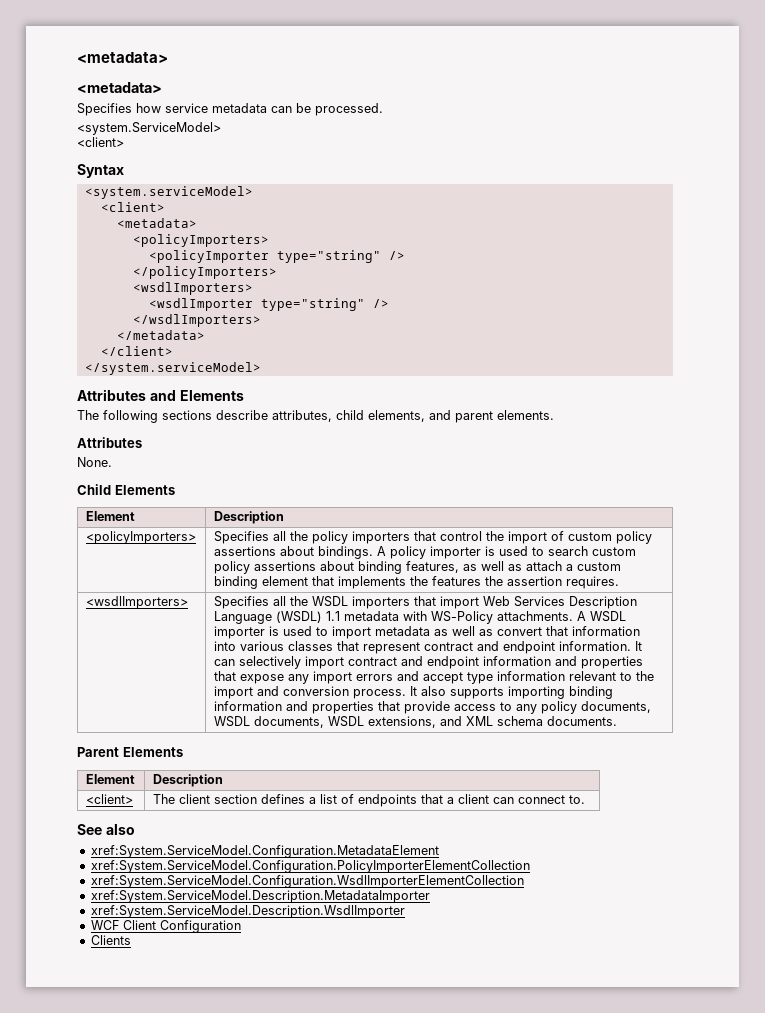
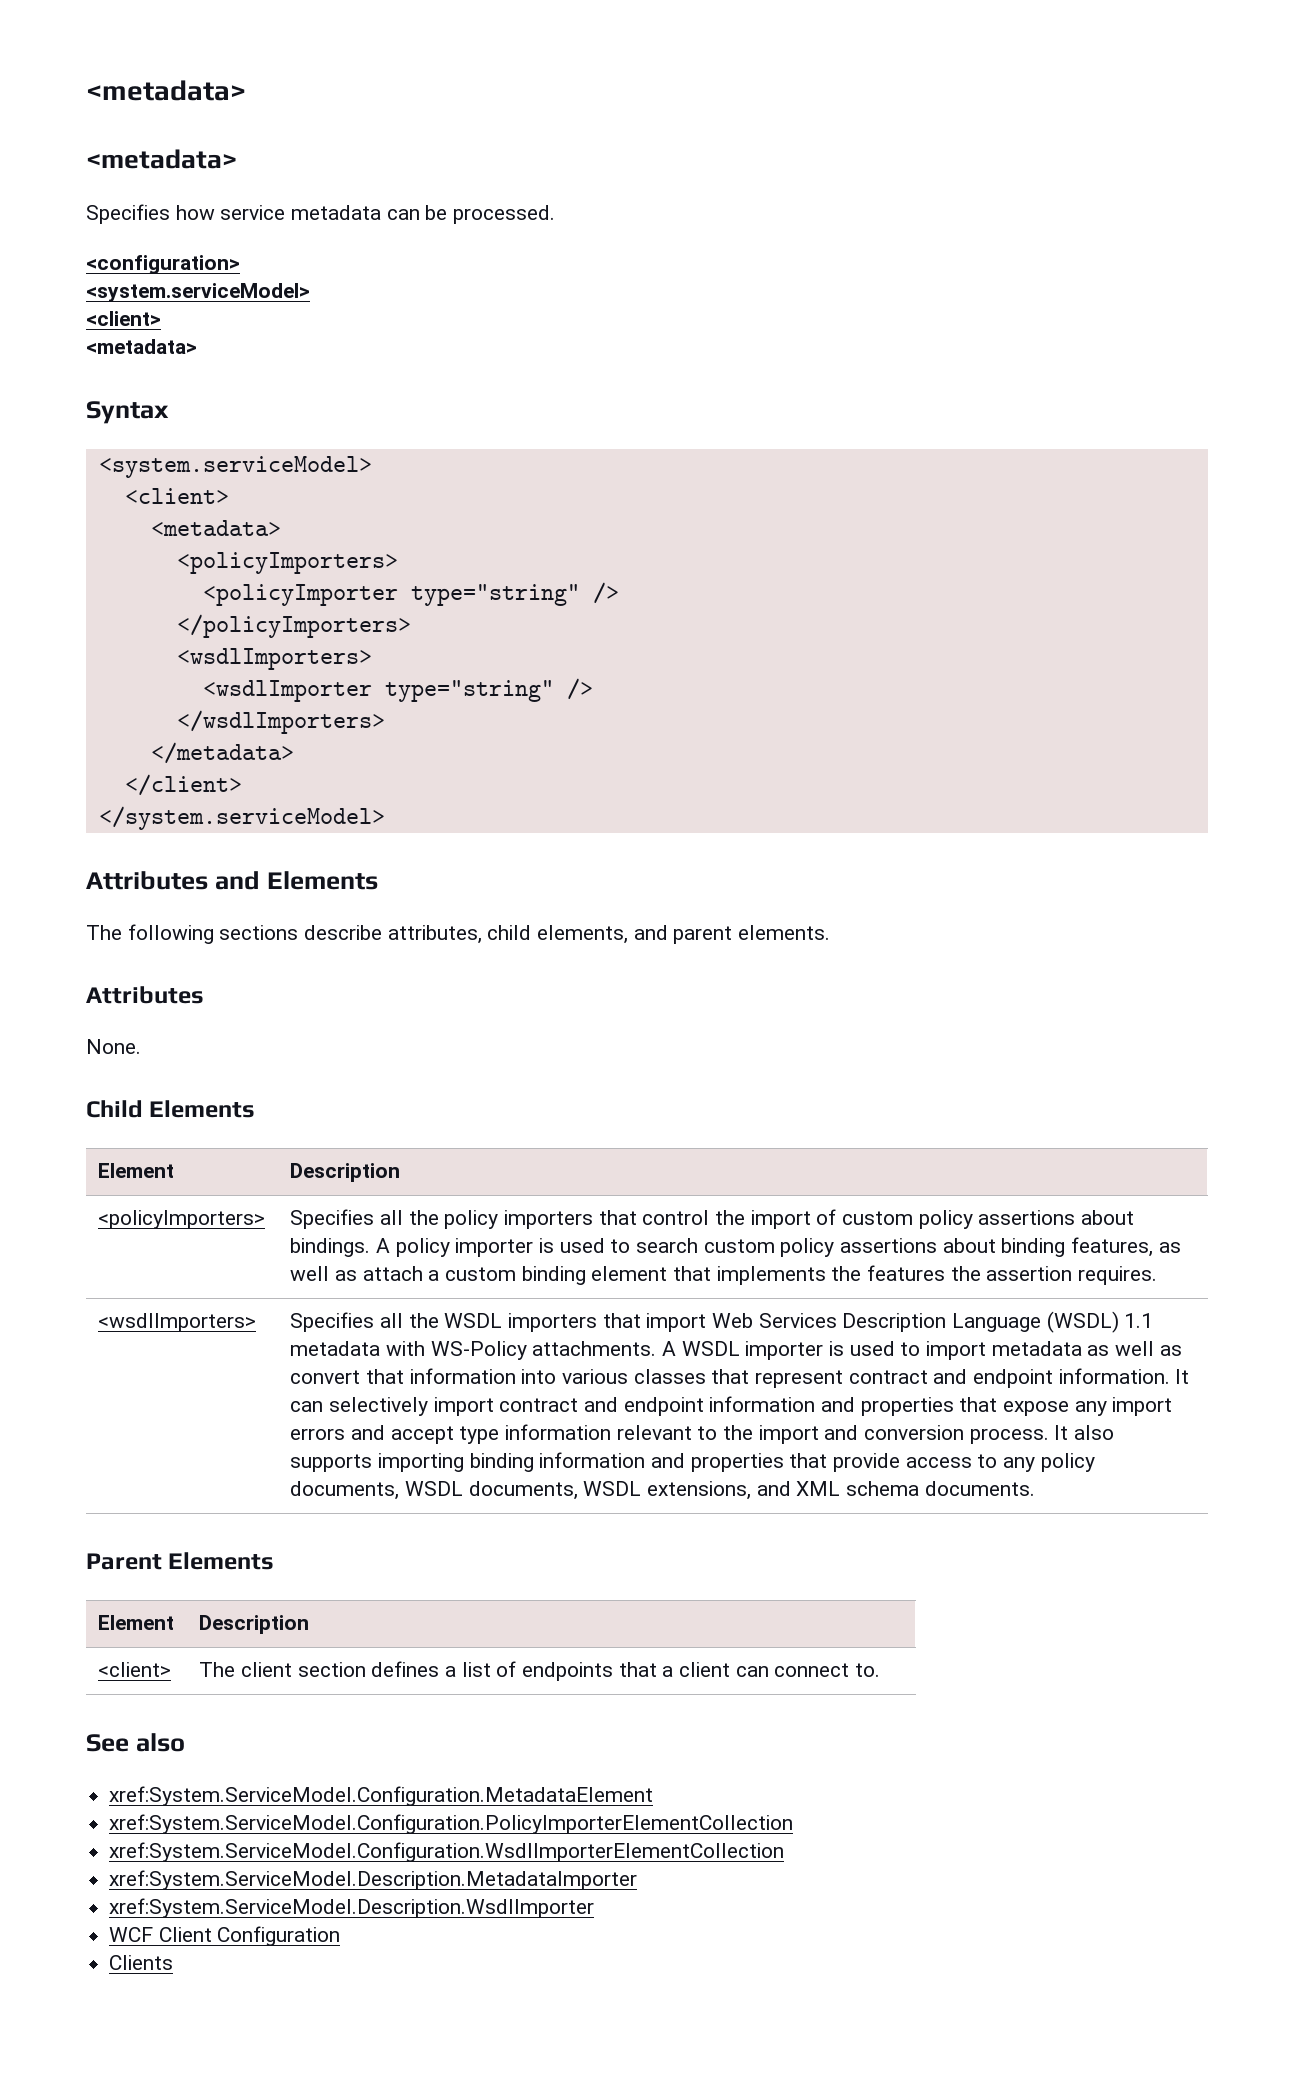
[77,122,221,135] [77,137,124,147] <system.ServiceModel> // <client> -> [86,255,240,274] [86,283,310,302] [86,311,161,326] [86,339,197,354] <configuration> // <system.serviceModel> // <client> // <metadata>

